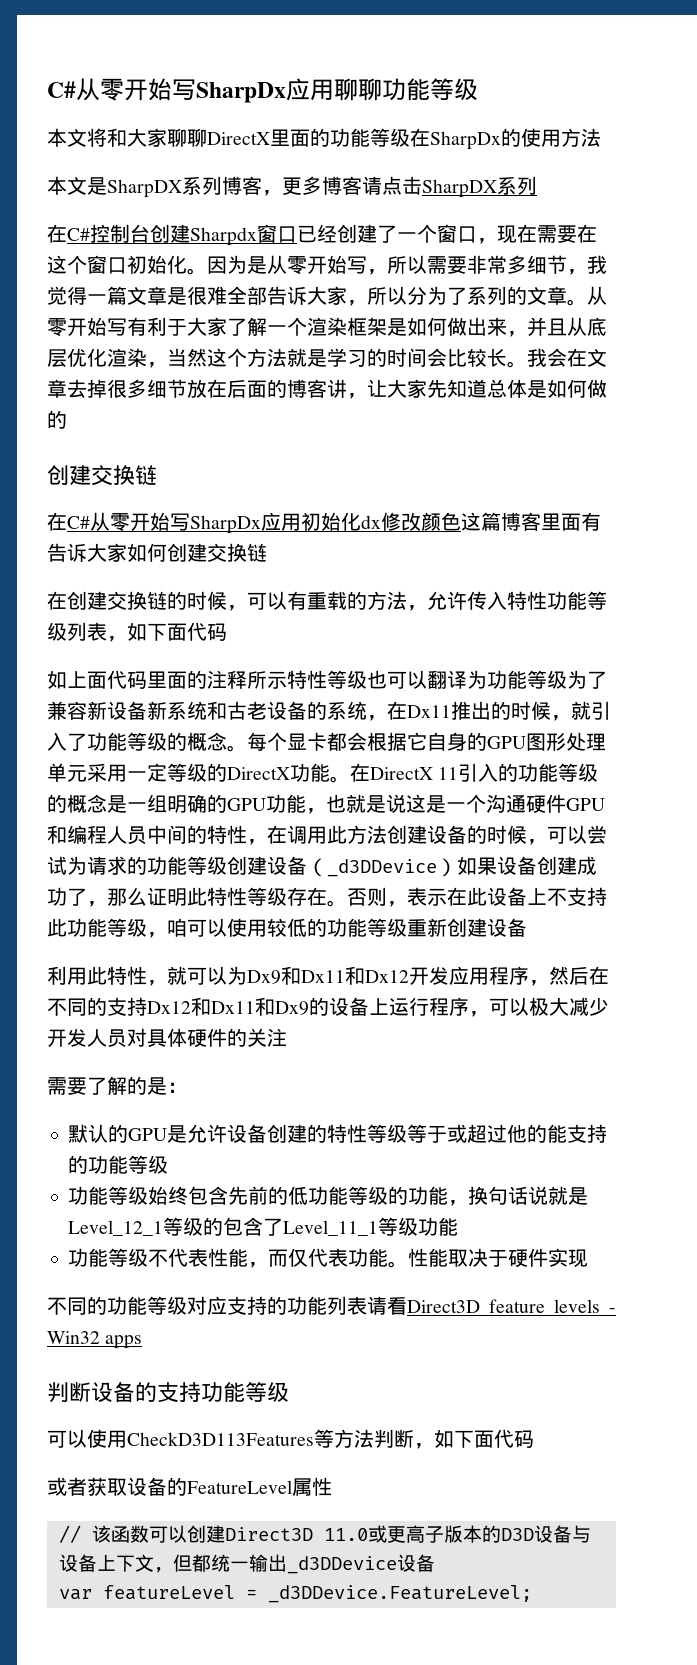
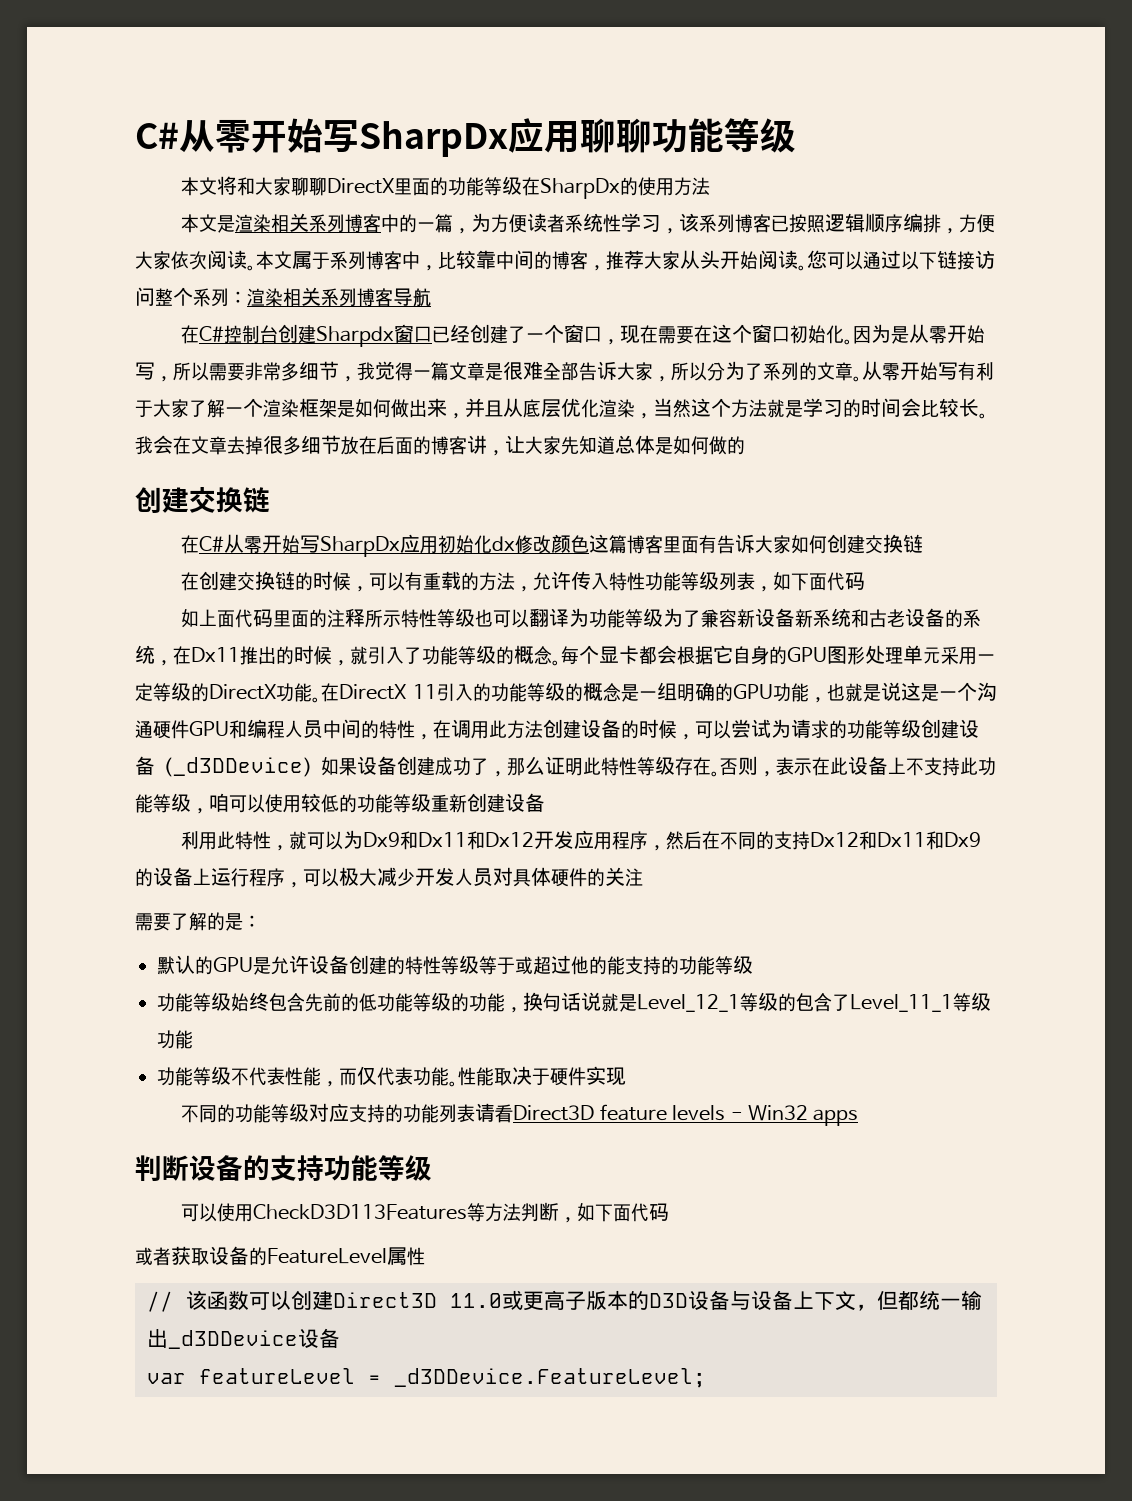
[107,176,537,198] SharpDX系列博客，更多博客请点击SharpDX系列 -> [235,213,996,234] [135,250,995,271] [135,287,431,307] 渲染相关系列博客中的一篇，为方便读者系统性学习，该系列博客已按照逻辑顺序编排，方便大家依次阅读。本文属于系列博客中，比较靠中间的博客，推荐大家从头开始阅读。您可以通过以下链接访问整个系列：渲染相关系列博客导航

